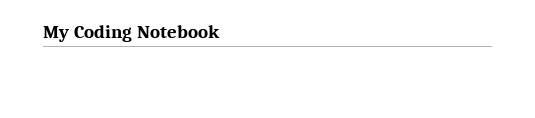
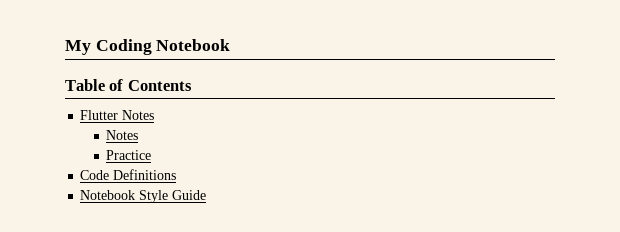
(220, 31) none -> [65,79,192,91] [80,110,155,120] [106,130,139,140] [106,150,152,160] [80,169,177,180] [80,190,207,203] // Table of Contents // Flutter Notes // Notes // Practice // Code Definitions // Notebook Style Guide

